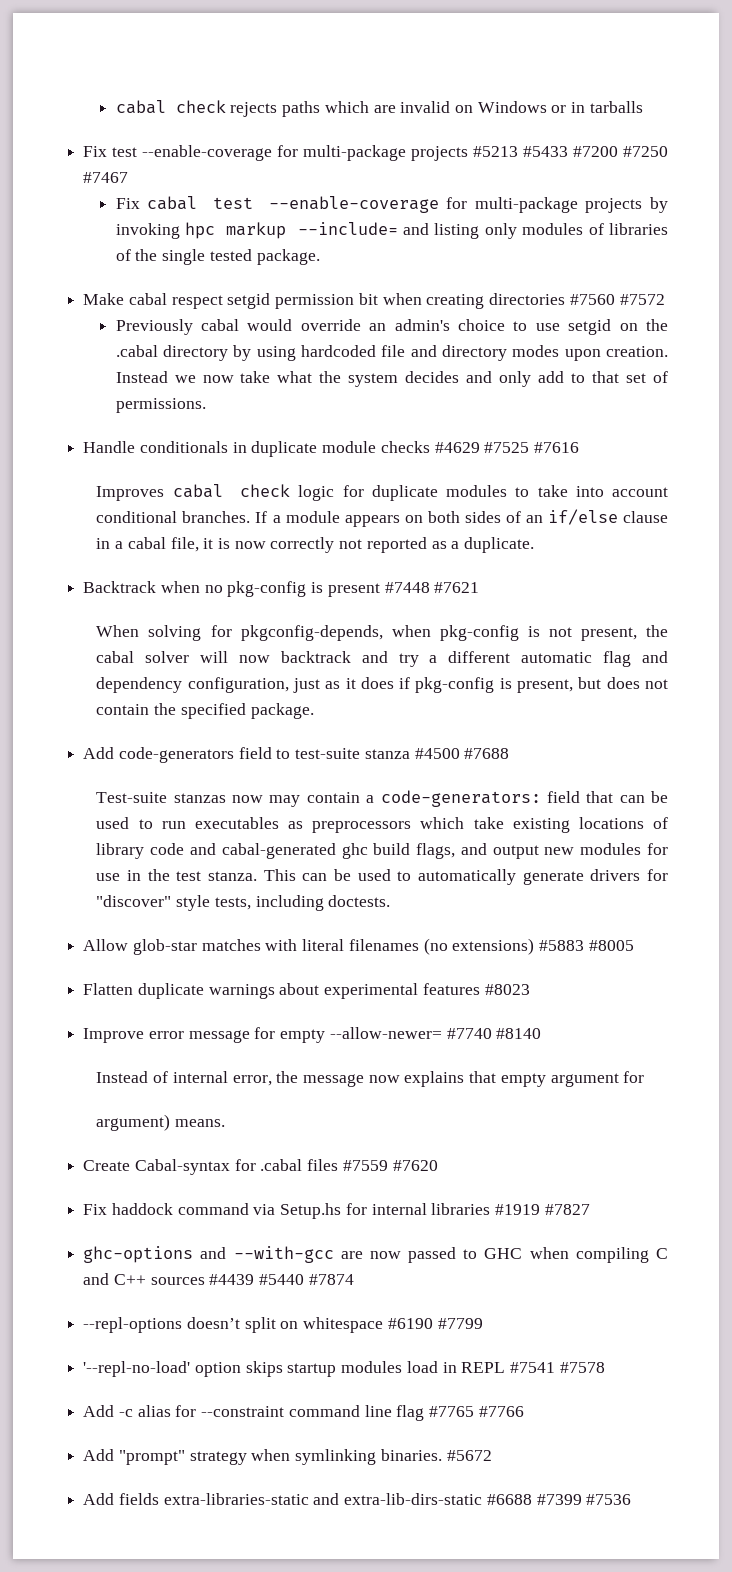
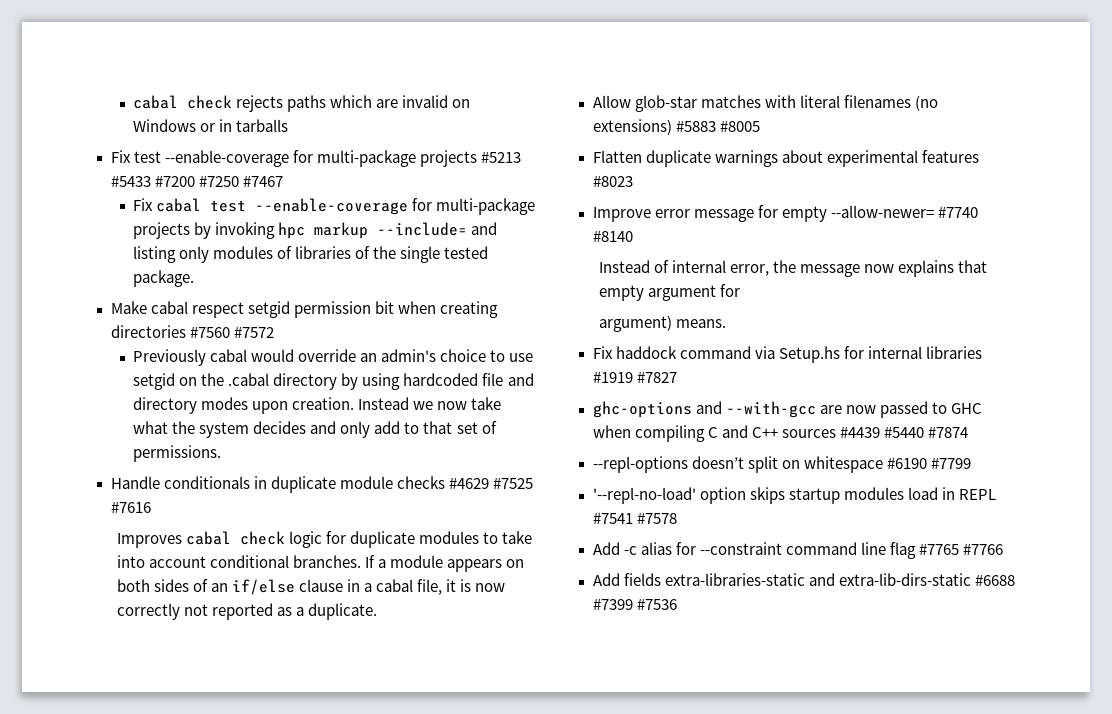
[83,581,480,597] [96,625,668,641] [96,651,668,667] [96,677,668,693] [96,703,314,719] [83,747,510,763] [96,790,668,807] [96,817,668,833] [96,843,669,859] [96,869,668,885] [96,895,391,911] // Backtrack when no pkg-config is present #7448 #7621 // When solving for pkgconfig-depends, when pkg-config is not present, the cabal solver will now backtrack and try a different automatic flag and dependency configuration, just as it does if pkg-config is present, but does not contain the specified package. // Add code-generators field to test-suite stanza #4500 #7688 // Test-suite stanzas now may contain a code-generators: field that can be used to run executables as preprocessors which take existing locations of library code and cabal-generated ghc build flags, and output new modules for use in the test stanza. This can be used to automatically generate drivers for "discover" style tests, including doctests. -> (377, 611) none
[83,1159,438,1175] // Create Cabal-syntax for .cabal files #7559 #7620 -> (726, 323) none
[83,1449,492,1465] // Add "prompt" strategy when symlinking binaries. #5672 -> (1003, 549) none

